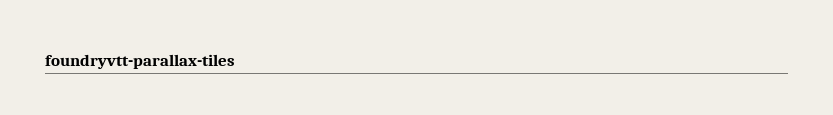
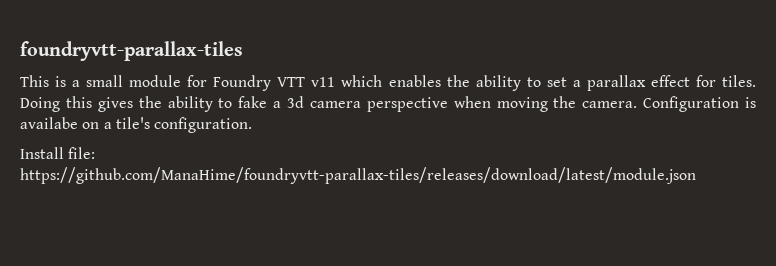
(235, 61) none -> [20,75,756,91] [20,96,756,112] [20,117,253,133] [20,147,96,159] [20,167,696,184] // This is a small module for Foundry VTT v11 which enables the ability to set a parallax effect for tiles. Doing this gives the ability to fake a 3d camera perspective when moving the camera. Configuration is availabe on a tile's configuration. // Install file: https://github.com/ManaHime/foundryvtt-parallax-tiles/releases/download/latest/module.json

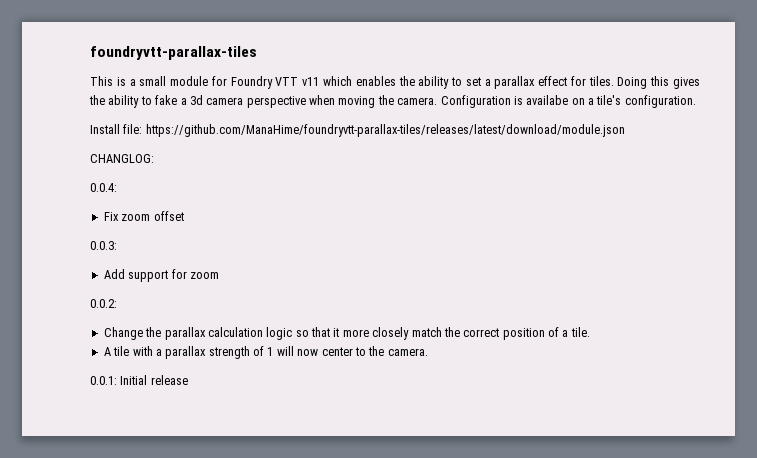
[20,167,696,184] https://github.com/ManaHime/foundryvtt-parallax-tiles/releases/download/latest/module.json -> [145,124,625,137] [90,154,154,163] [90,183,117,192] [103,211,184,221] [90,241,117,250] [103,269,219,282] [90,299,117,308] [103,327,590,340] [103,346,428,359] [90,375,188,385] https://github.com/ManaHime/foundryvtt-parallax-tiles/releases/latest/download/module.json // CHANGLOG: // 0.0.4: // Fix zoom offset // 0.0.3: // Add support for zoom // 0.0.2: // Change the parallax calculation logic so that it more closely match the correct position of a tile. // A tile with a parallax strength of 1 will now center to the camera. // 0.0.1: Initial release

